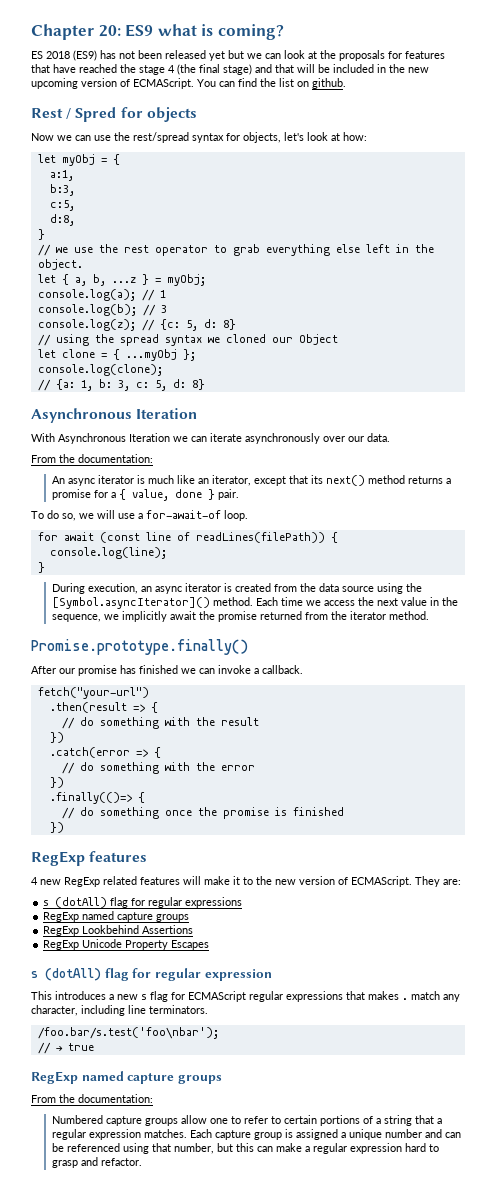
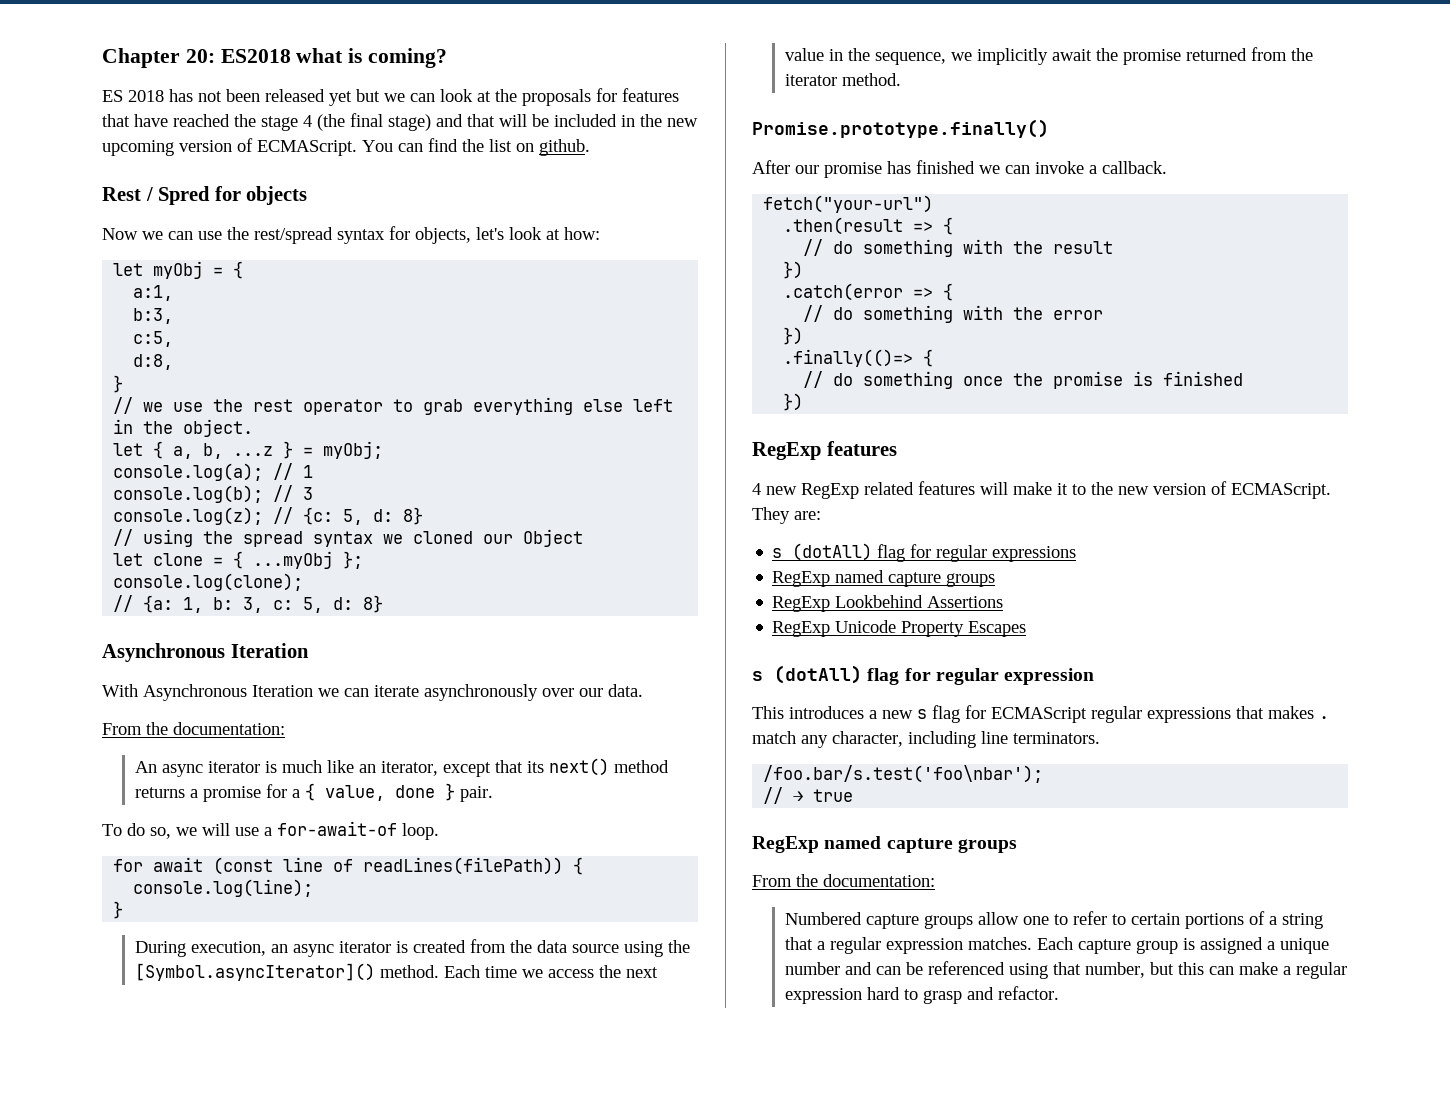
[125,24,154,37] ES9 -> [220,49,291,63] ES2018
[73,50,97,61] (ES9) -> (164, 96) none

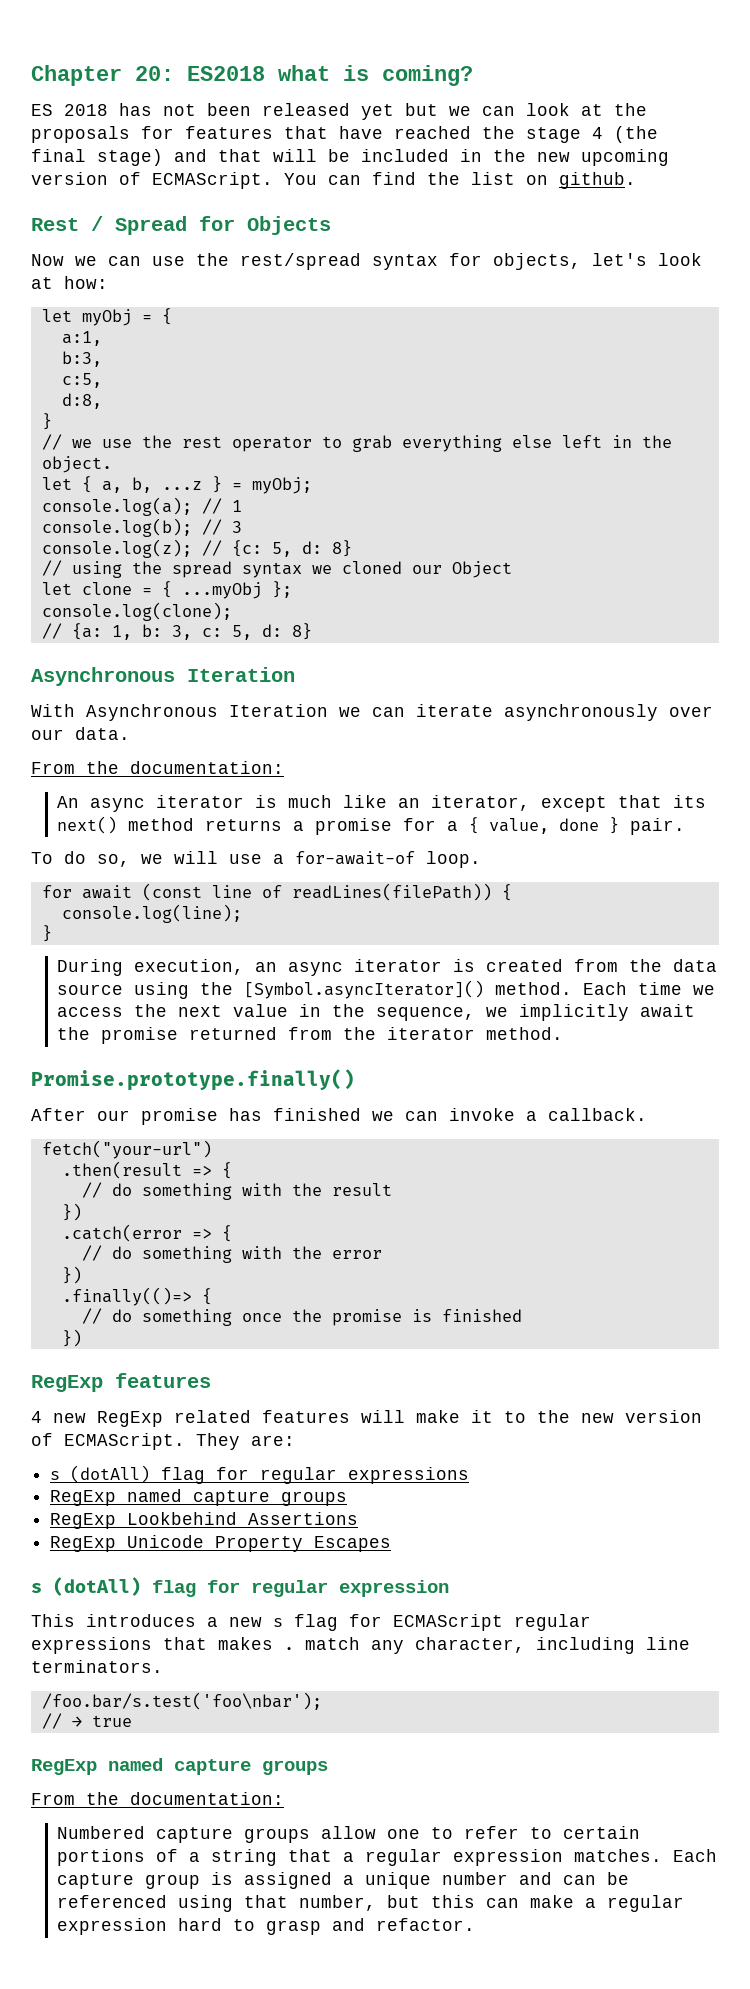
[158,186,308,205] Spred for objects -> [115,216,331,235] Spread for Objects

